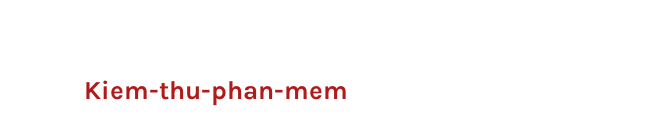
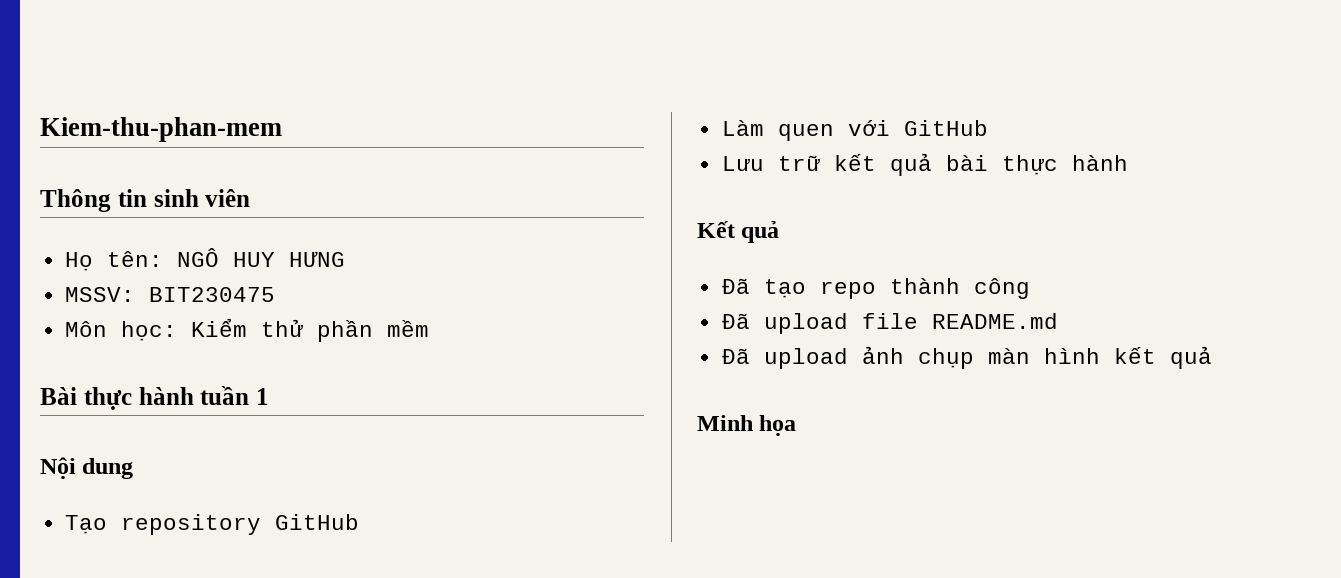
(348, 93) none -> [40,189,251,212] [64,248,345,271] [64,287,275,302] [64,318,429,342] [40,386,269,410] [40,457,134,479] [64,514,359,535] [721,120,988,141] [721,153,1128,176] [697,221,780,243] [721,278,1030,299] [721,313,1058,334] [721,346,1212,369] [697,415,797,436] // Thông tin sinh viên // Họ tên: NGÔ HUY HƯNG // MSSV: BIT230475 // Môn học: Kiểm thử phần mềm // Bài thực hành tuần 1 // Nội dung // Tạo repository GitHub // Làm quen với GitHub // Lưu trữ kết quả bài thực hành // Kết quả // Đã tạo repo thành công // Đã upload file README.md // Đã upload ảnh chụp màn hình kết quả // Minh họa

